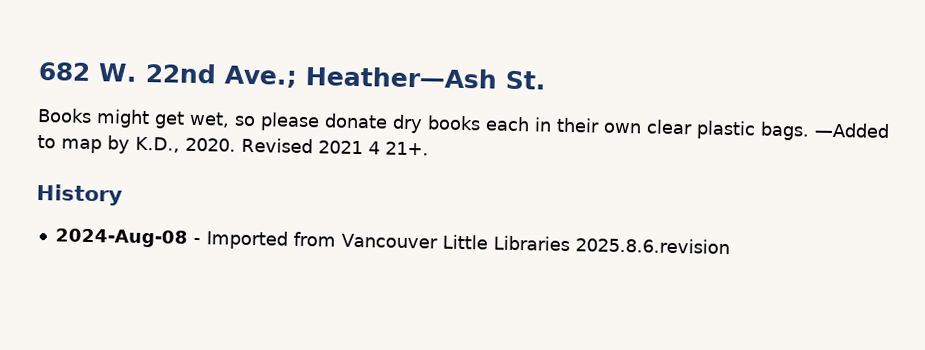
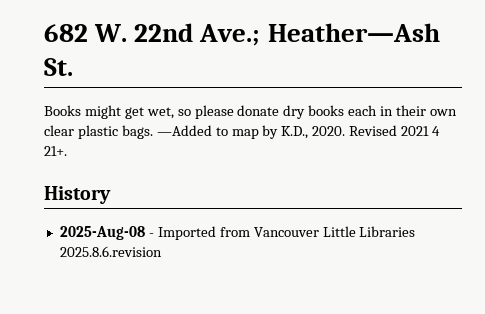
[54,228,188,248] 2024-Aug-08 -> [59,226,145,240] 2025-Aug-08

